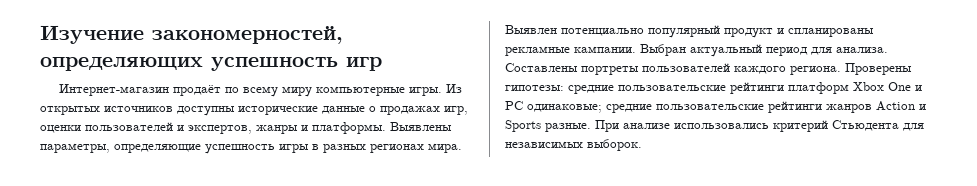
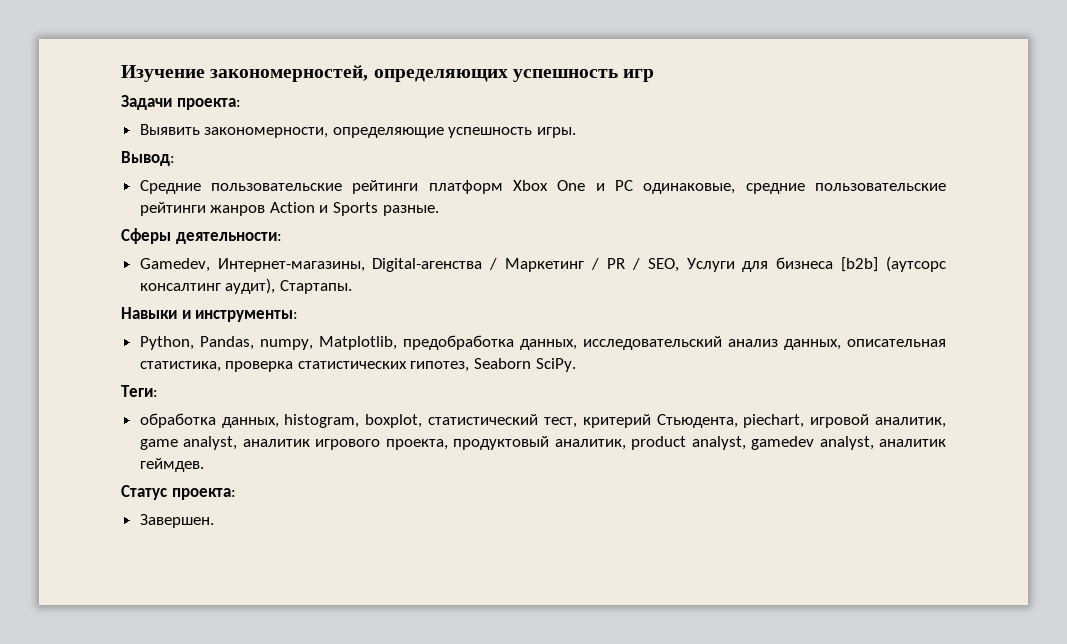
[58,84,462,97] [40,106,468,116] [40,122,452,134] [40,143,462,154] [505,25,874,38] [505,44,888,57] [505,63,912,75] [505,85,614,94] Интернет-магазин продаёт по всему миру компьютерные игры. Из открытых источников доступны исторические данные о продажах игр, оценки пользователей и экспертов, жанры и платформы. Выявлены параметры, определяющие успешность игры в разных регионах мира. Выявлен потенциально популярный продукт и спланированы рекламные кампании. Выбран актуальный период для анализа. Составлены портреты пользователей каждого региона. Проверены гипотезы: средние -> [121,95,241,110] [139,124,577,138] [121,151,175,166] [139,180,201,194] Задачи проекта: // Выявить закономерности, определяющие успешность игры. // Вывод: // Средние
[527,104,602,113] одинаковые; -> [643,183,736,194] одинаковые,
[595,120,924,132] [505,139,642,151] При анализе использовались критерий Стьюдента для независимых выборок. -> [121,228,282,244] [139,256,946,272] [139,278,352,294] [121,307,299,322] [139,335,946,350] [139,358,576,372] [121,385,158,397] [139,413,946,428] [139,436,947,450] [139,458,204,472] [121,485,236,500] [139,514,214,528] // Сферы деятельности: // Gamedev, Интернет-магазины, Digital-агенства / Маркетинг / PR / SEO, Услуги для бизнеса [b2b] (аутсорс консалтинг аудит), Стартапы. // Навыки и инструменты: // Python, Pandas, numpy, Matplotlib, предобработка данных, исследовательский анализ данных, описательная статистика, проверка статистических гипотез, Seaborn SciPy. // Теги: // обработка данных, histogram, boxplot, статистический тест, критерий Стьюдента, piechart, игровой аналитик, game analyst, аналитик игрового проекта, продуктовый аналитик, product analyst, gamedev analyst, аналитик геймдев. // Статус проекта: // Завершен.

